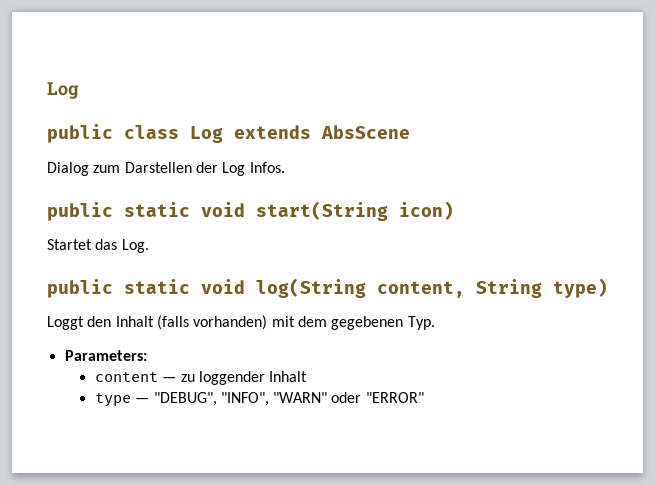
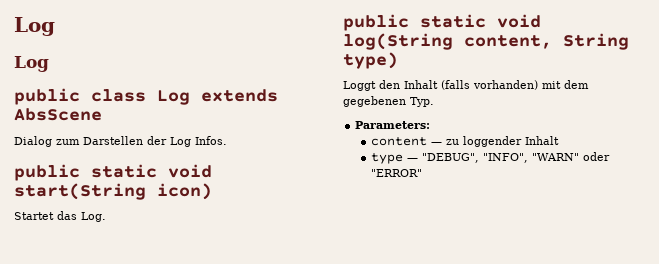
[47,82,79,99] Log -> [14,17,55,36] [14,56,49,72] Log // Log

